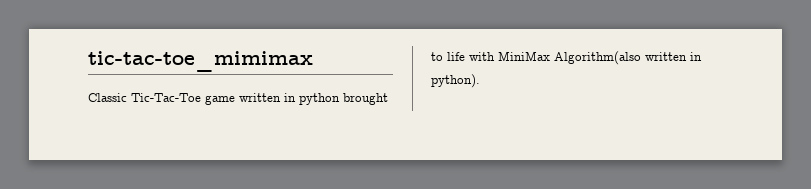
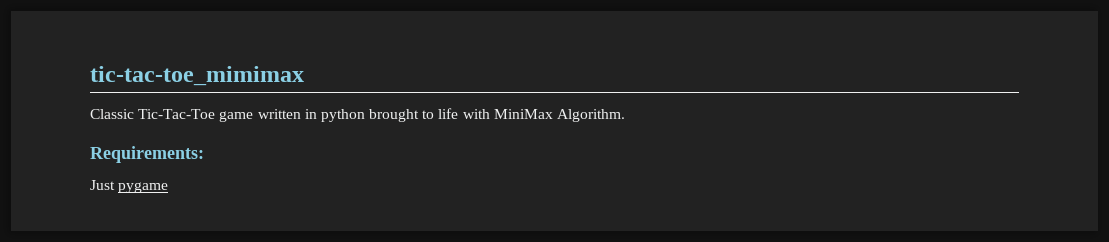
[554,51,702,65] [431,74,480,88] Algorithm(also written in python). -> [557,109,626,122] [90,146,204,163] [90,180,169,193] Algorithm. // Requirements: // Just pygame

